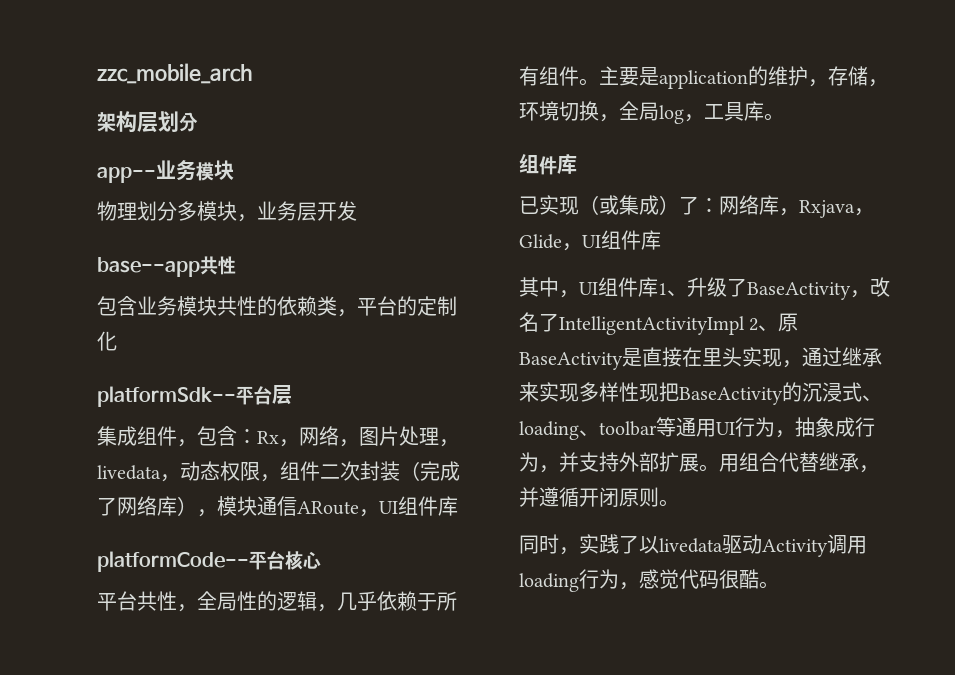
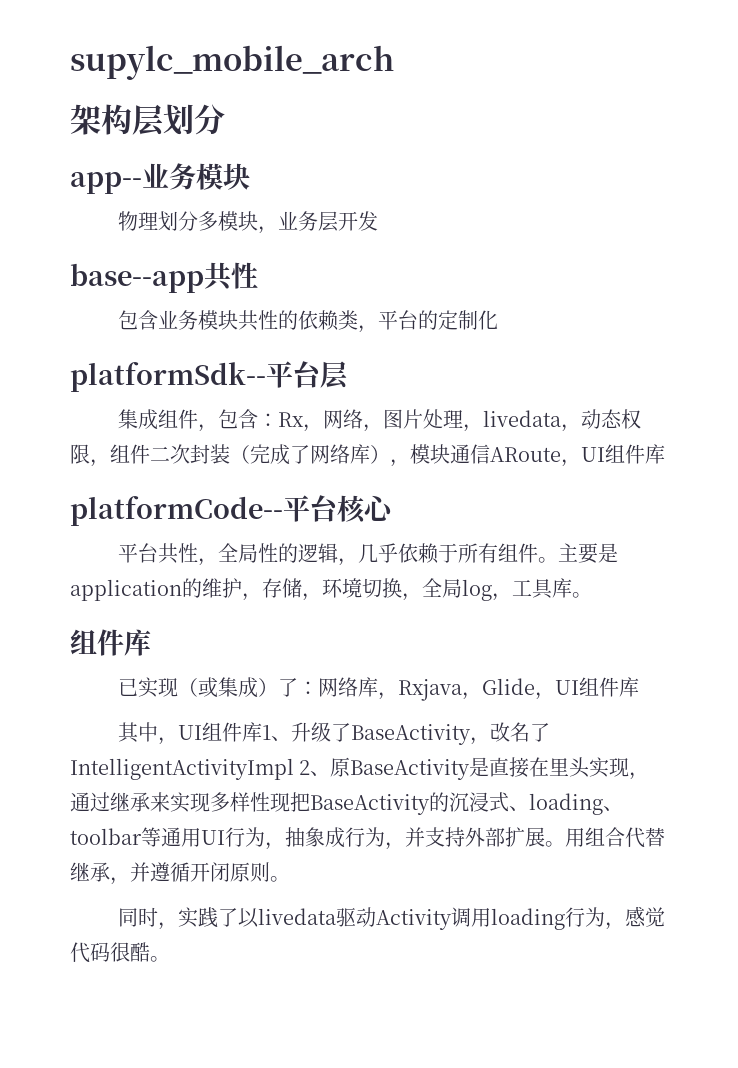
[97,63,252,84] zzc_mobile_arch -> [70,45,394,80] supylc_mobile_arch

